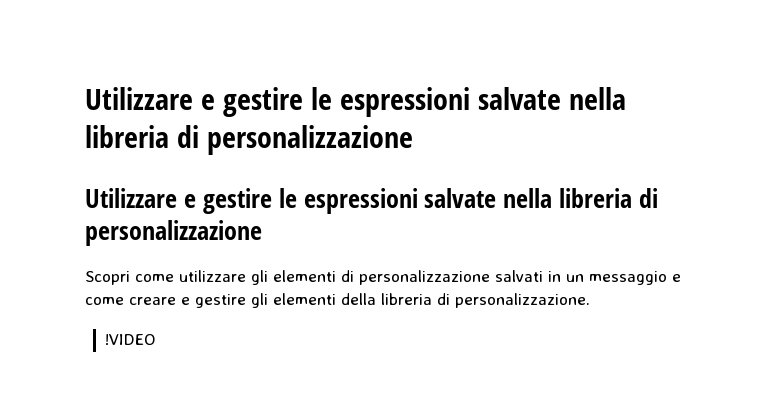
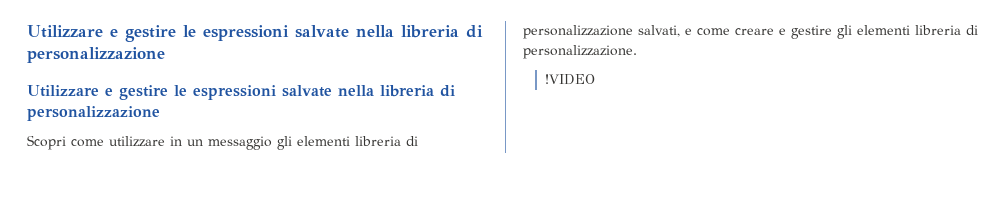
[251,270,667,285] gli elementi di personalizzazione salvati in un messaggio -> [170,136,418,150] [523,25,680,39] in un messaggio gli elementi libreria di personalizzazione salvati,
[341,293,376,305] della -> (910, 30) none

